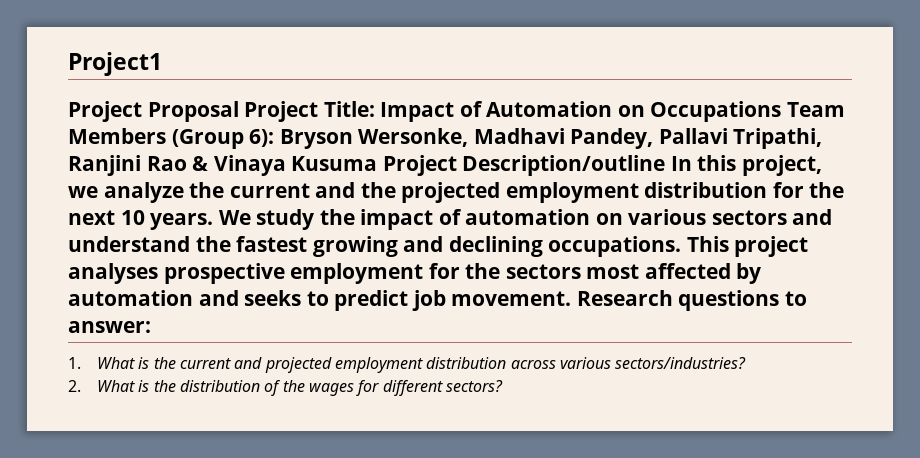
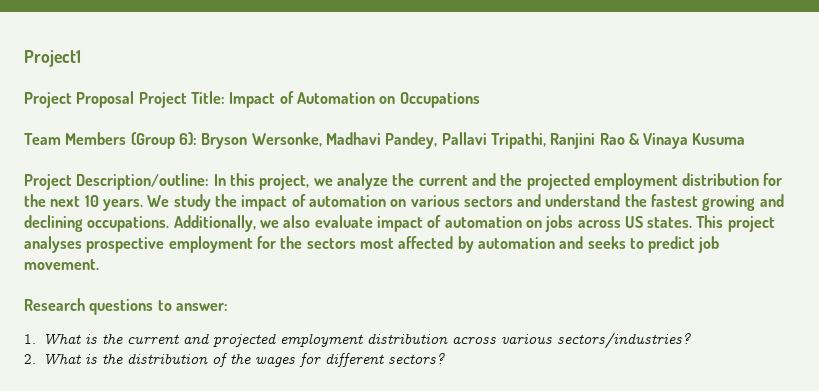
(782, 111) none -> (480, 100) //
[382,155,666,176] Project Description/outline -> [24,173,210,190] // Project Description/outline:
(682, 246) none -> [173,215,693,232] Additionally, we also evaluate impact of automation on jobs across US states.
(572, 298) none -> (99, 264) //

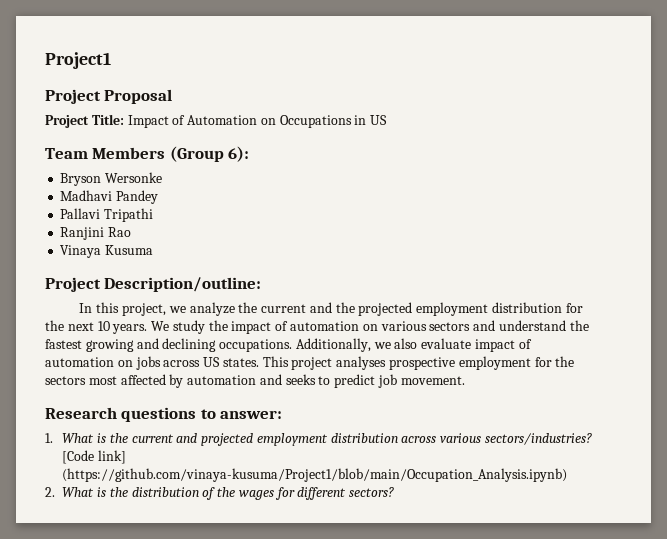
(135, 99) none -> (173, 96) //
(480, 100) none -> [354,115,388,125] in US
[201,132,546,149] Bryson Wersonke, Madhavi Pandey, Pallavi Tripathi, -> [60,172,163,186] [60,190,159,204] [60,208,154,222] // Bryson Wersonke // Madhavi Pandey // Pallavi Tripathi //
[628,133,640,145] & -> (132, 232) //
(210, 181) none -> (262, 284) //
(692, 340) none -> [62,450,127,464] [62,468,568,482] [Code link] (https://github.com/vinaya-kusuma/Project1/blob/main/Occupation_Analysis.ipynb)

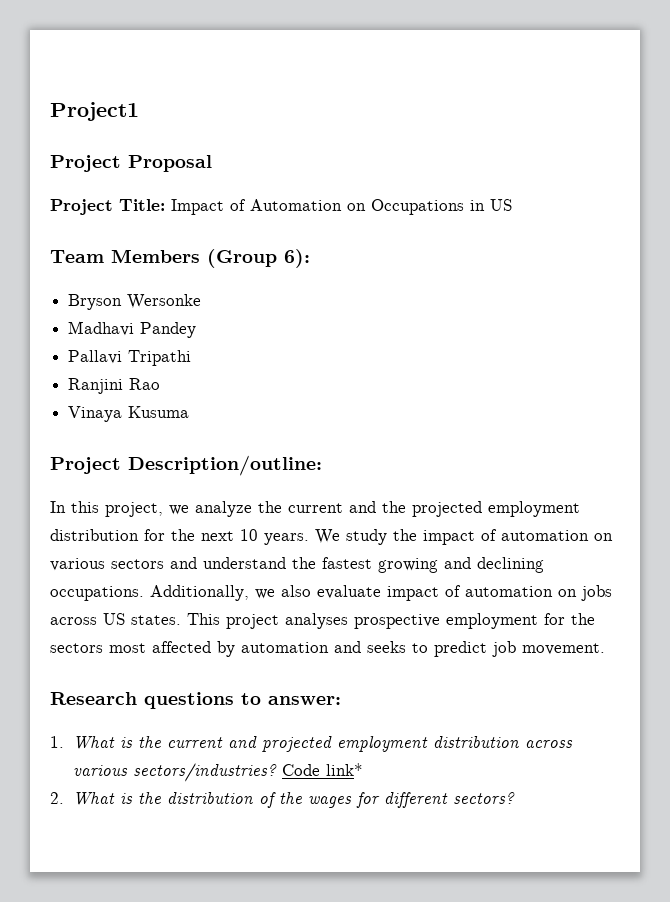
[62,450,127,464] [62,468,568,482] [Code link] (https://github.com/vinaya-kusuma/Project1/blob/main/Occupation_Analysis.ipynb) -> [281,763,363,776] Code link*

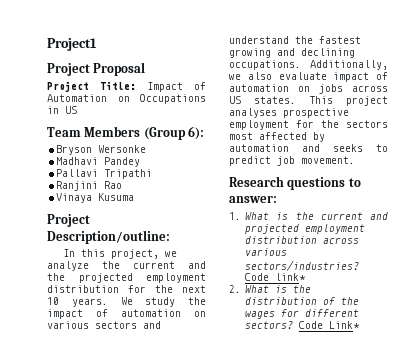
(515, 798) none -> [299,321,361,329] Code Link*

